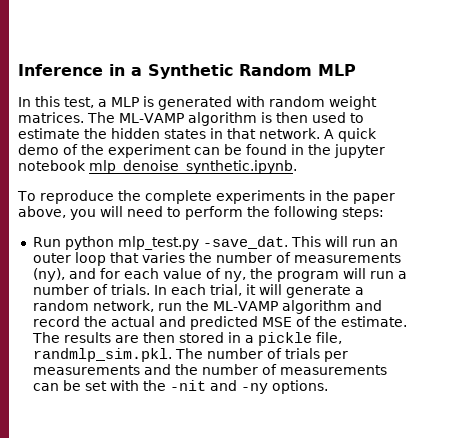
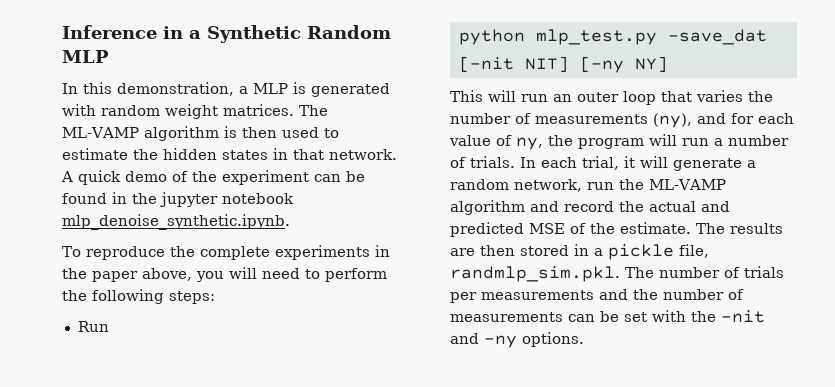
[64,97,94,108] test, -> [117,82,234,96] demonstration,
(61, 242) none -> (109, 326) //
[202,236,288,249] -save_dat. -> [667,29,767,45] [458,56,668,73] -save_dat [-nit NIT] [-ny NY] //

